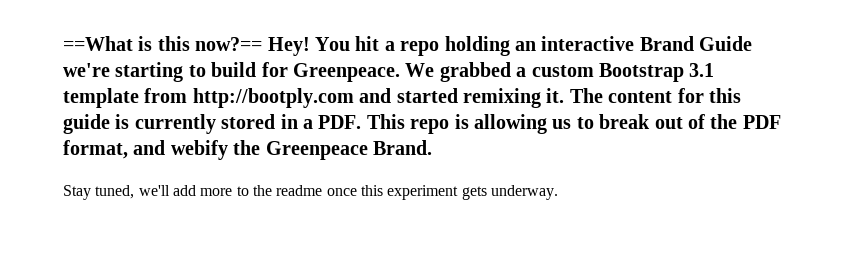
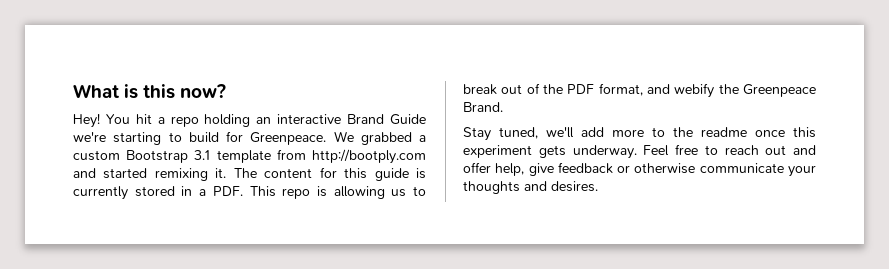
[63,36,133,51] ==What -> [73,84,119,98] What
[195,37,263,51] now?== -> [180,84,227,98] now? //
(558, 192) none -> [643,144,816,156] [463,162,816,177] [463,181,598,194] Feel free to reach out and offer help, give feedback or otherwise communicate your thoughts and desires.

